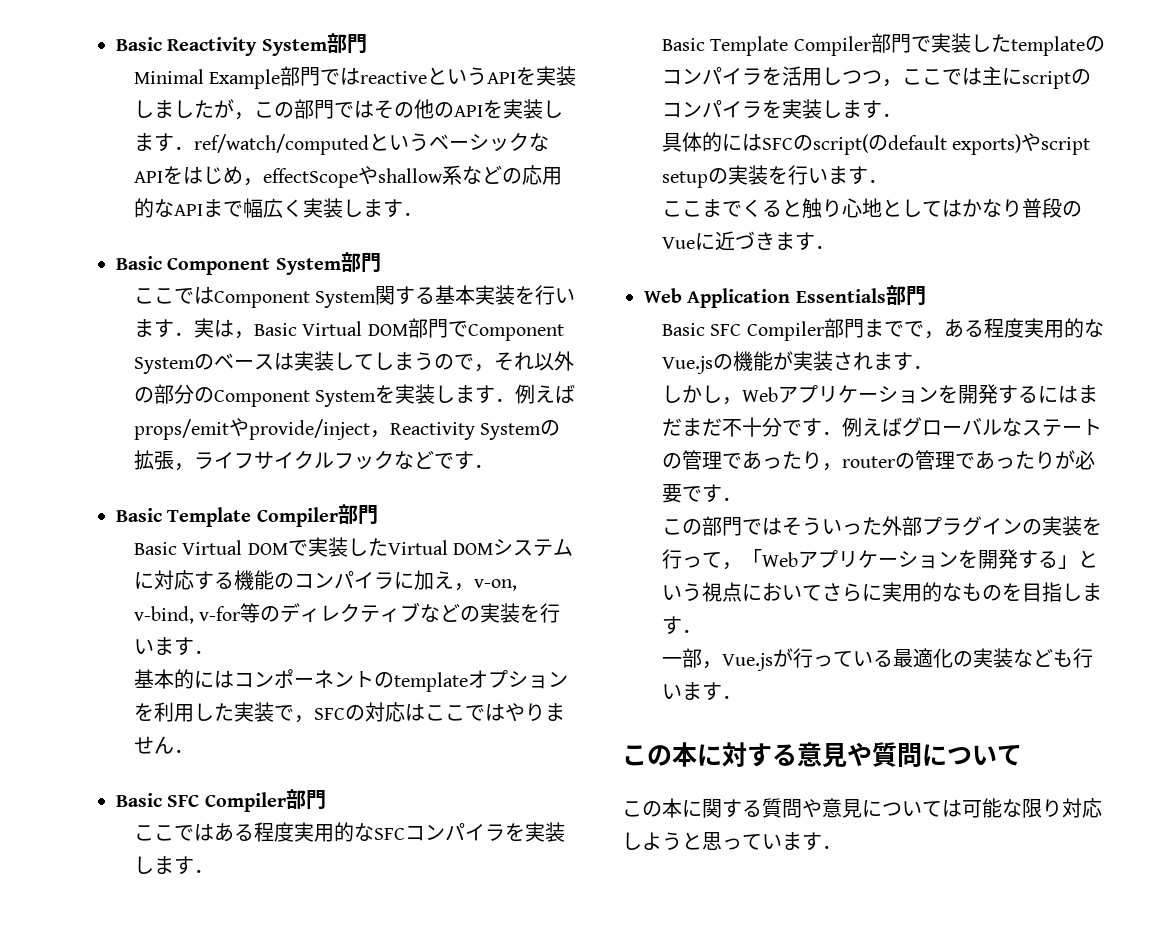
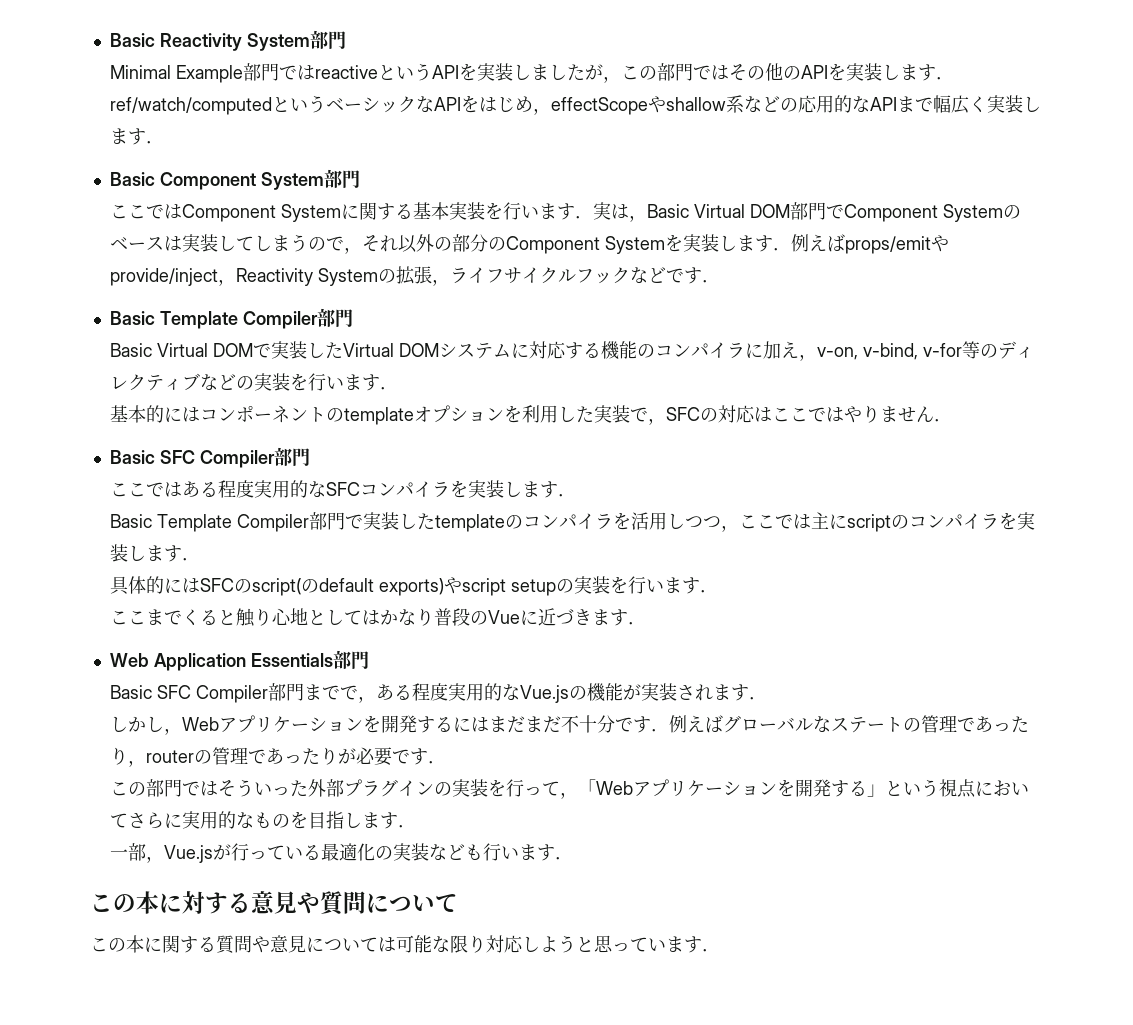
(377, 299) none -> [341,204,360,219] に

